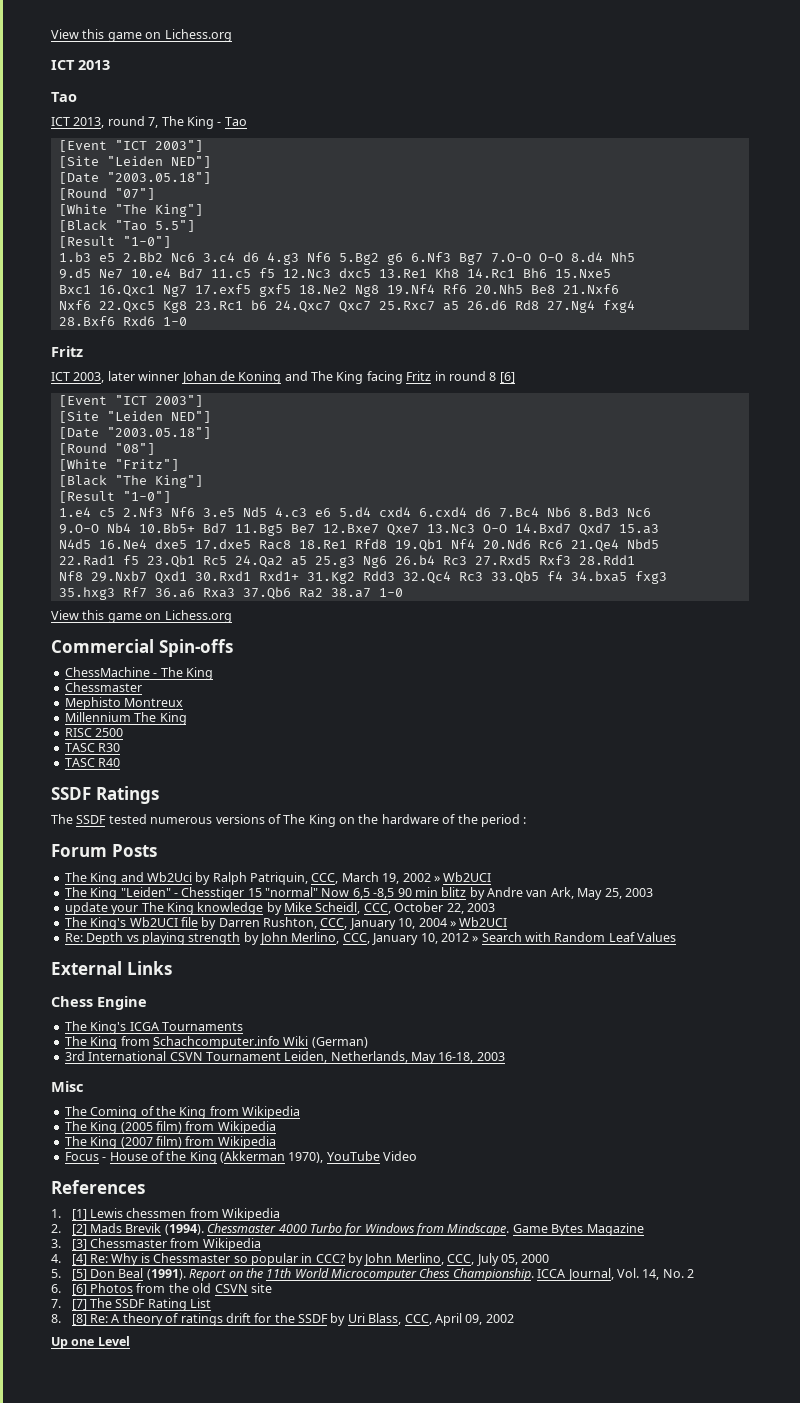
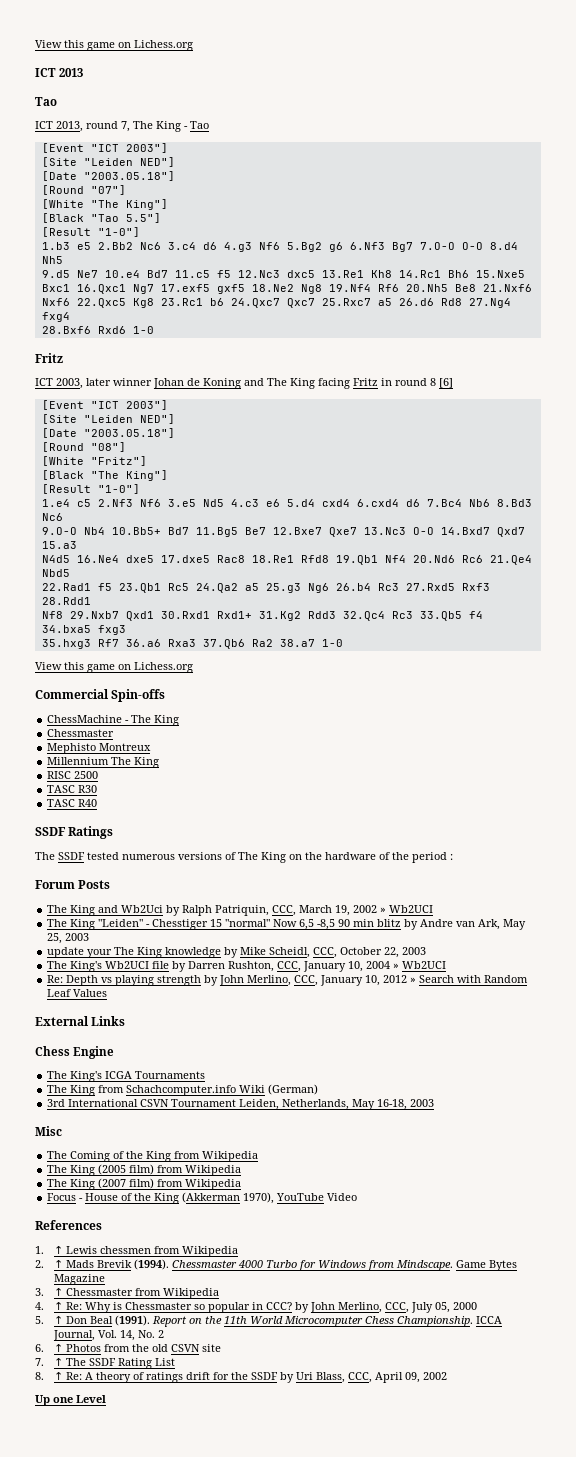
[71,1209,87,1220] [1] -> [53,1246,63,1254] ↑
[71,1224,87,1235] [2] -> [53,1260,63,1268] ↑
[71,1239,87,1250] [3] -> [53,1288,63,1296] ↑
[71,1254,87,1265] [4] -> [53,1302,63,1310] ↑
[71,1269,87,1280] [5] -> [53,1316,63,1324] ↑
[71,1284,87,1295] [6] -> [53,1344,63,1352] ↑
[71,1299,87,1310] [7] -> [53,1358,63,1366] ↑
[71,1314,87,1325] [8] -> [53,1372,63,1380] ↑

